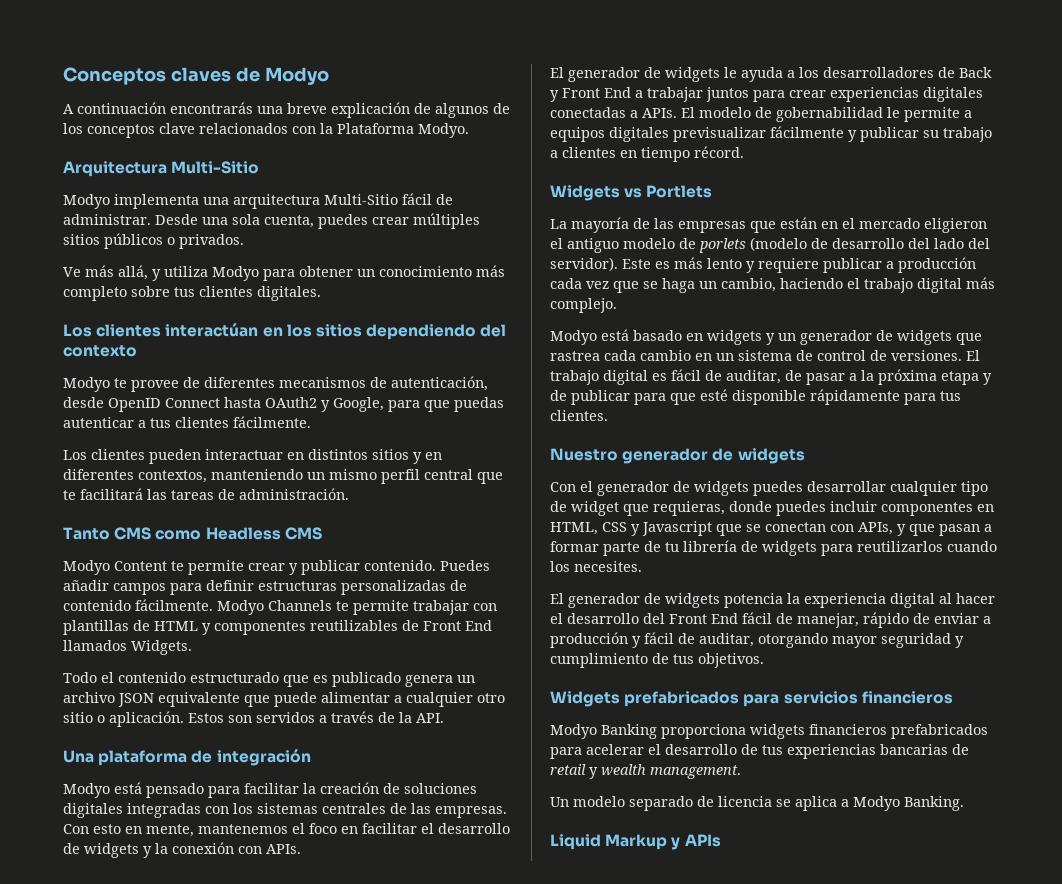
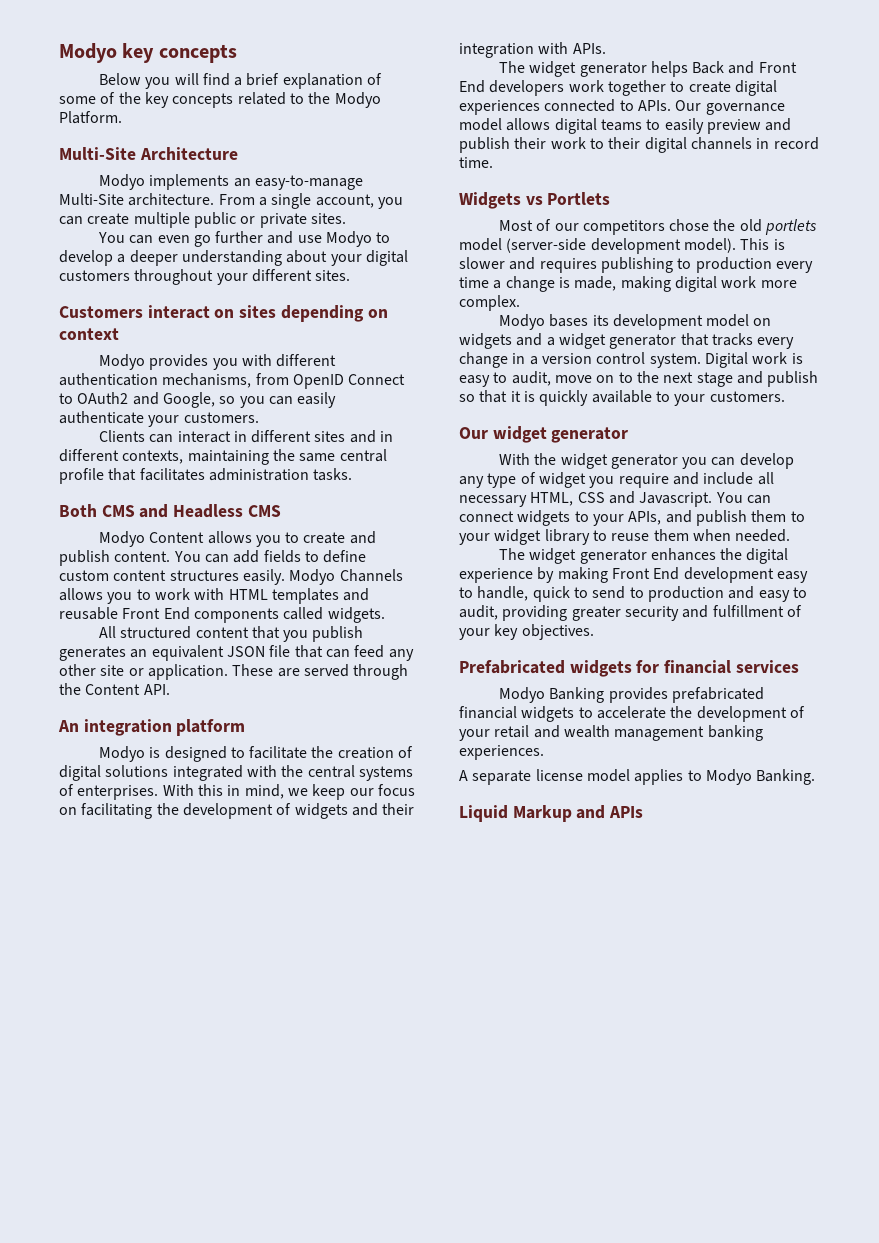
[63,67,329,85] [63,102,510,118] [63,123,469,138] [63,161,260,177] [63,193,453,209] [63,213,480,229] [63,233,244,249] [63,265,505,281] [63,286,321,301] [63,323,507,340] [63,345,137,357] [63,376,488,392] [63,397,504,412] [63,416,311,428] [63,449,442,464] [63,469,503,484] [63,488,349,500] [63,527,322,540] [63,560,490,575] [63,580,467,595] [63,599,497,615] [63,620,492,635] [63,640,192,655] [63,672,475,687] [63,692,505,707] [63,711,444,727] [63,749,311,766] [63,782,477,798] [63,803,507,818] [63,823,510,837] [63,842,301,858] [550,67,992,82] [550,87,983,102] [550,107,972,122] [550,126,992,142] [550,146,744,162] [550,185,713,201] [550,217,987,233] [550,237,990,253] [550,257,976,273] [550,277,995,293] [550,298,617,313] [550,329,982,345] [550,350,980,361] [550,369,992,385] [550,389,961,405] [550,410,608,421] [550,448,805,464] [550,481,988,496] [550,501,994,516] [550,521,992,536] [550,540,997,556] [550,561,642,572] [550,593,995,608] [550,612,991,628] [550,632,964,648] [550,653,764,668] [550,691,953,707] [550,724,988,739] [550,744,969,759] [550,764,741,779] [550,796,849,811] Conceptos claves de Modyo // A continuación encontrarás una breve explicación de algunos de los conceptos clave relacionados con la Plataforma Modyo. // Arquitectura Multi-Sitio // Modyo implementa una arquitectura Multi-Sitio fácil de administrar. Desde una sola cuenta, puedes crear múltiples sitios públicos o privados. // Ve más allá, y utiliza Modyo para obtener un conocimiento más completo sobre tus clientes digitales. // Los clientes interactúan en los sitios dependiendo del contexto // Modyo te provee de diferentes mecanismos de autenticación, desde OpenID Connect hasta OAuth2 y Google, para que puedas autenticar a tus clientes fácilmente. // Los clientes pueden interactuar en distintos sitios y en diferentes contextos, manteniendo un mismo perfil central que te facilitará las tareas de administración. // Tanto CMS como Headless CMS // Modyo Content te permite crear y publicar contenido. Puedes añadir campos para definir estructuras personalizadas de contenido fácilmente. Modyo Channels te permite trabajar con plantillas de HTML y componentes reutilizables de Front End llamados Widgets. // Todo el contenido estructurado que es publicado genera un archivo JSON equivalente que puede alimentar a cualquier otro sitio o aplicación. Estos son servidos a través de la API. // Una plataforma de integración // Modyo está pensado para facilitar la creación de soluciones digitales integradas con los sistemas centrales de las empresas. Con esto en mente, mantenemos el foco en facilitar el desarrollo de widgets y la conexión con APIs. // El generador de widgets le ayuda a los desarrolladores de Back y Front End a trabajar juntos para crear experiencias digitales conectadas a APIs. El modelo de gobernabilidad le permite a equipos digitales previsualizar fácilmente y publicar su trabajo a clientes en tiempo récord. // Widgets vs Portlets // La mayoría de las empresas que están en el mercado eligieron el antiguo modelo de porlets (modelo de desarrollo del lado del servidor). Este es más lento y requiere publicar a producción cada vez que se haga un cambio, haciendo el trabajo digital más complejo. // Modyo está basado en widgets y un generador de widgets que rastrea cada cambio en un sistema de control de versiones. El trabajo digital es fácil de auditar, de pasar a la próxima etapa y de publicar para que esté disponible rápidamente para tus clientes. // Nuestro generador de widgets // Con el generador de widgets puedes desarrollar cualquier tipo de widget que requieras, donde puedes incluir componentes en HTML, CSS y Javascript que se conectan con APIs, y que pasan a formar parte de tu librería de widgets para reutilizarlos cuando los necesites. // El generador de widgets potencia la experiencia digital al hacer el desarrollo del Front End fácil de manejar, rápido de enviar a producción y fácil de auditar, otorgando mayor seguridad y cumplimiento de tus objetivos. // Widgets prefabricados para servicios financieros // Modyo Banking proporciona widgets financieros prefabricados para acelerar el desarrollo de tus experiencias bancarias de retail y wealth management. // Un modelo separado de licencia se aplica a -> [59,43,237,63] [98,73,383,89] [59,92,381,108] [59,111,122,124] [59,147,238,160] [98,174,363,190] [59,193,403,209] [59,212,346,228] [97,231,391,247] [59,250,408,266] [59,269,351,285] [59,305,388,322] [59,328,119,340] [98,354,337,370] [59,373,406,389] [59,392,337,408] [59,411,259,427] [98,430,394,443] [59,449,387,465] [59,468,353,484] [59,504,281,518] [98,531,376,547] [59,550,367,566] [59,569,403,585] [59,588,370,604] [59,607,385,623] [98,626,364,642] [59,645,414,661] [59,664,409,680] [59,683,170,695] [58,719,246,736] [98,746,414,762] [59,765,413,781] [59,784,415,800] [59,803,415,819] [459,42,606,58] [498,61,797,77] [459,80,777,96] [459,99,785,115] [459,118,792,134] [459,137,819,153] [459,157,493,168] [459,192,611,209] [498,219,818,235] [459,238,785,254] [459,257,813,273] [459,276,797,292] [459,295,520,311] [498,314,772,330] [459,333,795,349] [459,352,803,368] [459,371,819,387] [459,390,785,406] [459,426,629,443] [498,453,794,469] [459,472,774,488] [459,491,771,507] [459,510,805,526] [459,529,791,545] [498,548,789,564] [459,567,808,583] [459,586,807,602] [459,605,802,621] [459,624,594,640] [459,660,799,677] [498,687,764,703] [459,706,805,722] [459,725,763,741] [459,745,544,760] [459,769,702,785] Modyo key concepts // Below you will find a brief explanation of some of the key concepts related to the Modyo Platform. // Multi-Site Architecture // Modyo implements an easy-to-manage Multi-Site architecture. From a single account, you can create multiple public or private sites. // You can even go further and use Modyo to develop a deeper understanding about your digital customers throughout your different sites. // Customers interact on sites depending on context // Modyo provides you with different authentication mechanisms, from OpenID Connect to OAuth2 and Google, so you can easily authenticate your customers. // Clients can interact in different sites and in different contexts, maintaining the same central profile that facilitates administration tasks. // Both CMS and Headless CMS // Modyo Content allows you to create and publish content. You can add fields to define custom content structures easily. Modyo Channels allows you to work with HTML templates and reusable Front End components called widgets. // All structured content that you publish generates an equivalent JSON file that can feed any other site or application. These are served through the Content API. // An integration platform // Modyo is designed to facilitate the creation of digital solutions integrated with the central systems of enterprises. With this in mind, we keep our focus on facilitating the development of widgets and their integration with APIs. // The widget generator helps Back and Front End developers work together to create digital experiences connected to APIs. Our governance model allows digital teams to easily preview and publish their work to their digital channels in record time. // Widgets vs Portlets // Most of our competitors chose the old portlets model (server-side development model). This is slower and requires publishing to production every time a change is made, making digital work more complex. // Modyo bases its development model on widgets and a widget generator that tracks every change in a version control system. Digital work is easy to audit, move on to the next stage and publish so that it is quickly available to your customers. // Our widget generator // With the widget generator you can develop any type of widget you require and include all necessary HTML, CSS and Javascript. You can connect widgets to your APIs, and publish them to your widget library to reuse them when needed. // The widget generator enhances the digital experience by making Front End development easy to handle, quick to send to production and easy to audit, providing greater security and fulfillment of your key objectives. // Prefabricated widgets for financial services // Modyo Banking provides prefabricated financial widgets to accelerate the development of your retail and wealth management banking experiences. // A separate license model applies to
[671,837,681,850] y -> [576,805,606,819] and

